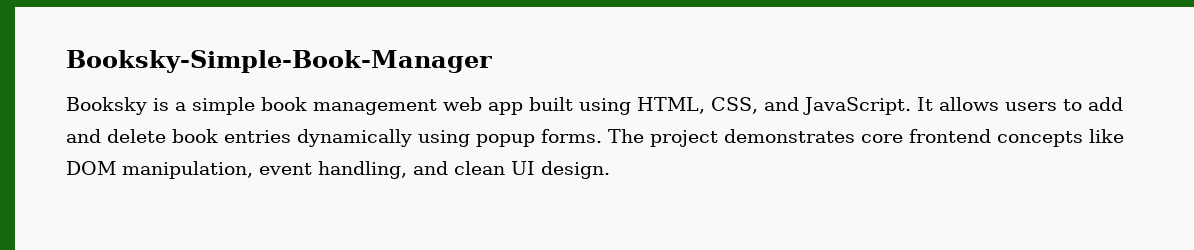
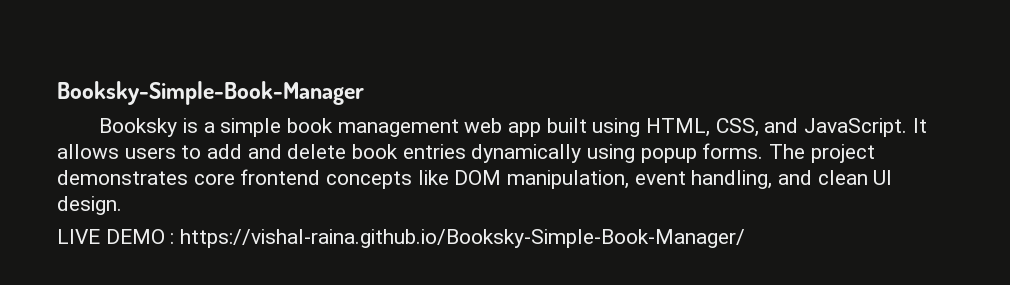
(610, 170) none -> [57,229,746,248] // LIVE DEMO : https://vishal-raina.github.io/Booksky-Simple-Book-Manager/

